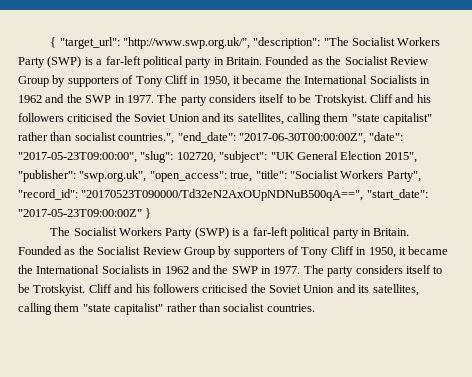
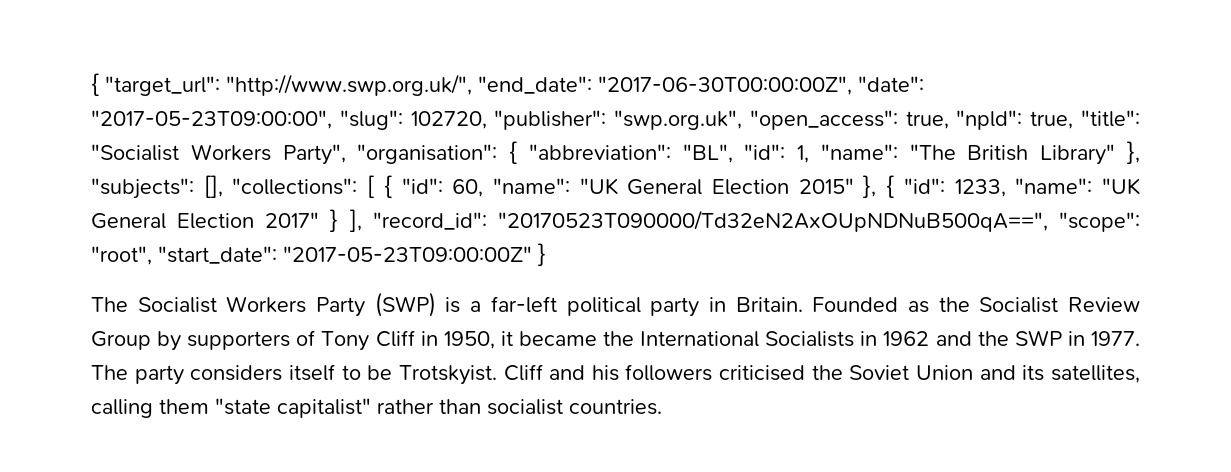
[253,37,441,49] [18,56,428,68] [18,75,430,87] [18,94,431,106] [18,113,433,125] [18,132,175,144] "description": "The Socialist Workers Party (SWP) is a far-left political party in Britain. Founded as the Socialist Review Group by supporters of Tony Cliff in 1950, it became the International Socialists in 1962 and the SWP in 1977. The party considers itself to be Trotskyist. Cliff and his followers criticised the Soviet Union and its satellites, calling them "state capitalist" rather than socialist countries.", -> (472, 85) none
[219,151,417,163] "subject": "UK General Election 2015", -> (487, 120) none
(253, 176) none -> [956,110,1074,130] "npld": true,
[18,189,364,201] "record_id": "20170523T090000/Td32eN2AxOUpNDNuB500qA==", -> [357,141,1140,165] [91,175,1141,199] [91,209,1140,232] [91,246,152,265] "organisation": { "abbreviation": "BL", "id": 1, "name": "The British Library" }, "subjects": [], "collections": [ { "id": 60, "name": "UK General Election 2015" }, { "id": 1233, "name": "UK General Election 2017" } ], "record_id": "20170523T090000/Td32eN2AxOUpNDNuB500qA==", "scope": "root",

